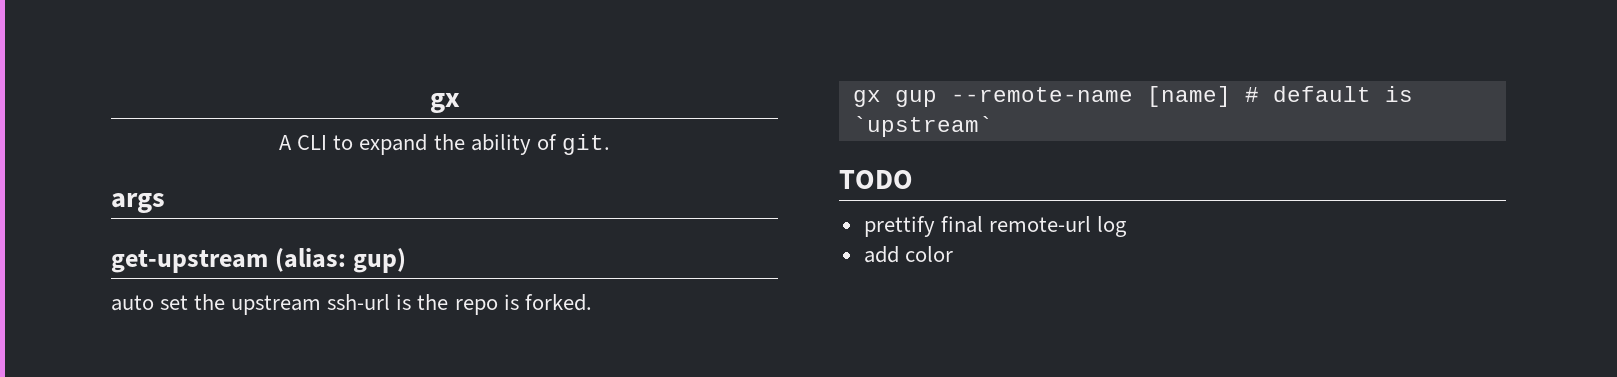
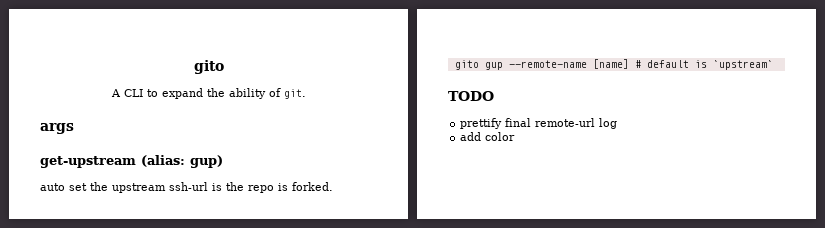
[429,93,460,113] gx -> [193,60,224,74] gito
[852,90,881,107] gx -> [454,60,479,70] gito

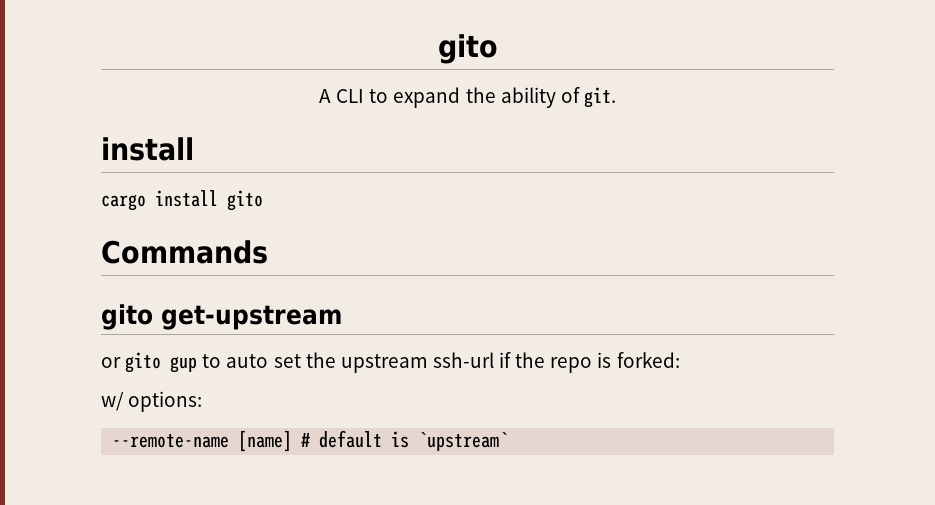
[40,123,74,134] [40,155,223,168] args // get-upstream (alias: gup) // -> [101,137,194,161] [101,190,263,211] [101,240,268,264] [101,304,342,330] [101,352,222,373] install // cargo install gito // Commands // gito get-upstream // or gito gup to
[212,183,222,191] is -> [499,352,512,368] if
[292,182,333,191] [454,60,503,70] forked. // gito gup -> [616,352,680,368] [101,391,203,412] forked: // w/ options: //
[448,91,494,101] [460,118,618,129] [460,132,516,141] // TODO // prettify final remote-url log // add color -> (509, 441) none

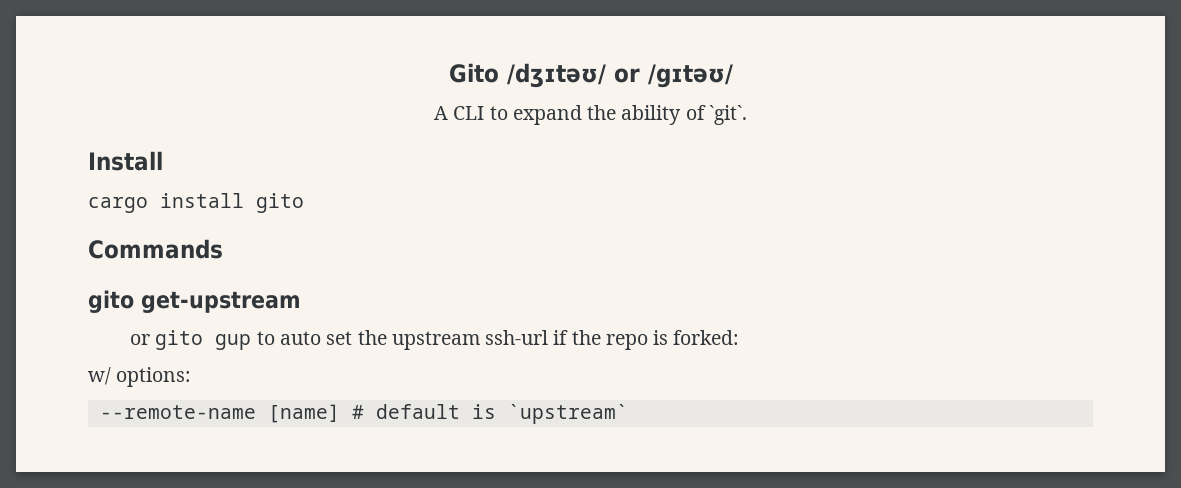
[437,34,498,64] gito -> [448,63,733,88] Gito /dʒɪtəʊ/ or /gɪtəʊ/
[583,87,616,108] [101,137,194,161] git. // install -> [708,105,747,125] [88,151,163,171] `git`. // Install

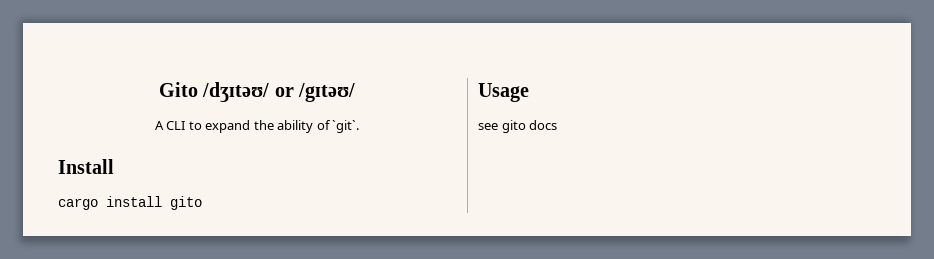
[88,239,223,259] [88,290,301,313] [130,330,740,350] [88,367,192,387] [99,404,628,424] Commands // gito get-upstream // or gito gup to auto set the upstream ssh-url if the repo is forked: // w/ options: // --remote-name [name] # default is `upstream` -> [478,83,529,102] [478,120,558,133] Usage // see gito docs

